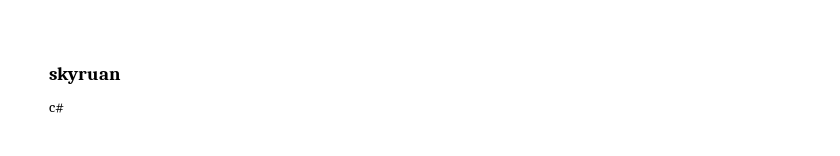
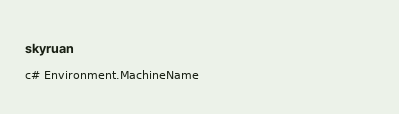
(64, 108) none -> [44,70,199,79] Environment.MachineName

